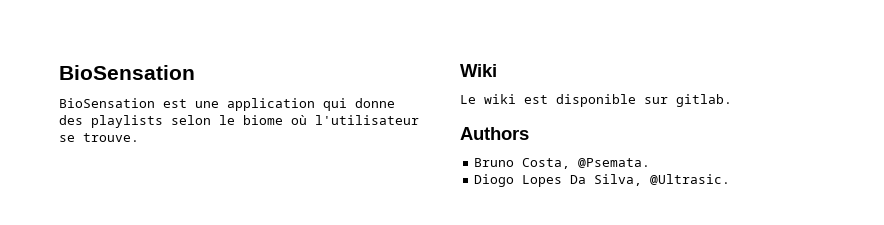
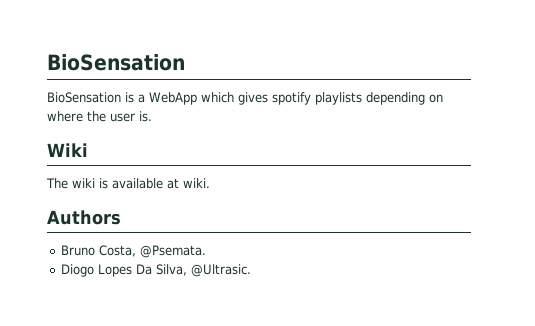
[163,98,395,111] [59,115,419,128] [59,133,139,142] [460,64,497,77] [460,94,732,107] est une application qui donne des playlists selon le biome où l'utilisateur se trouve. // Wiki // Le wiki est disponible sur gitlab. -> [125,92,443,105] [47,111,152,122] [47,143,88,157] [46,178,210,189] is a WebApp which gives spotify playlists depending on where the user is. // Wiki // The wiki is available at wiki.

